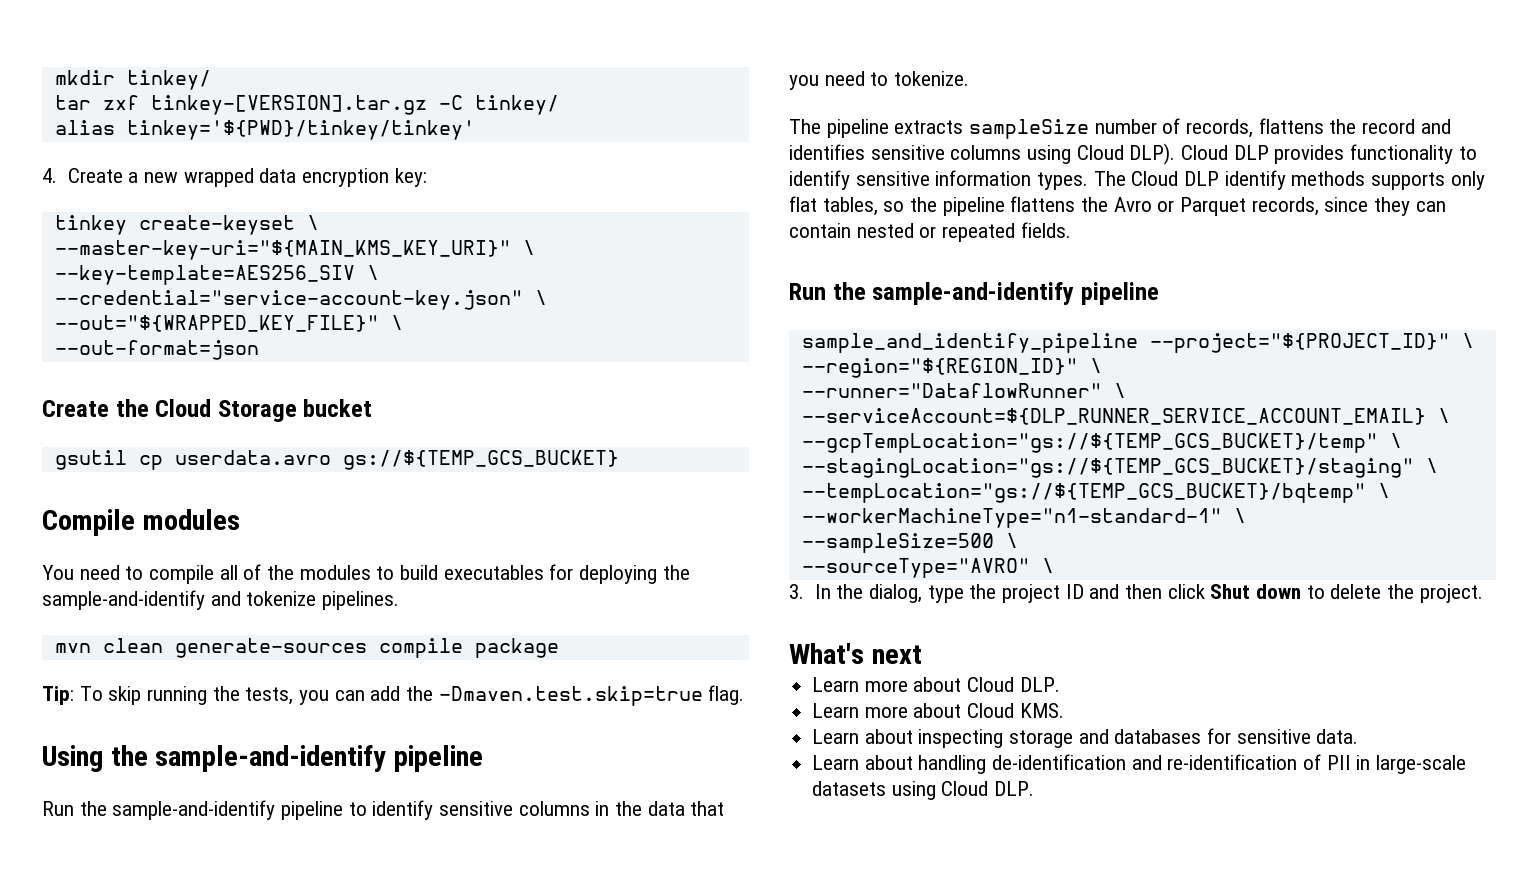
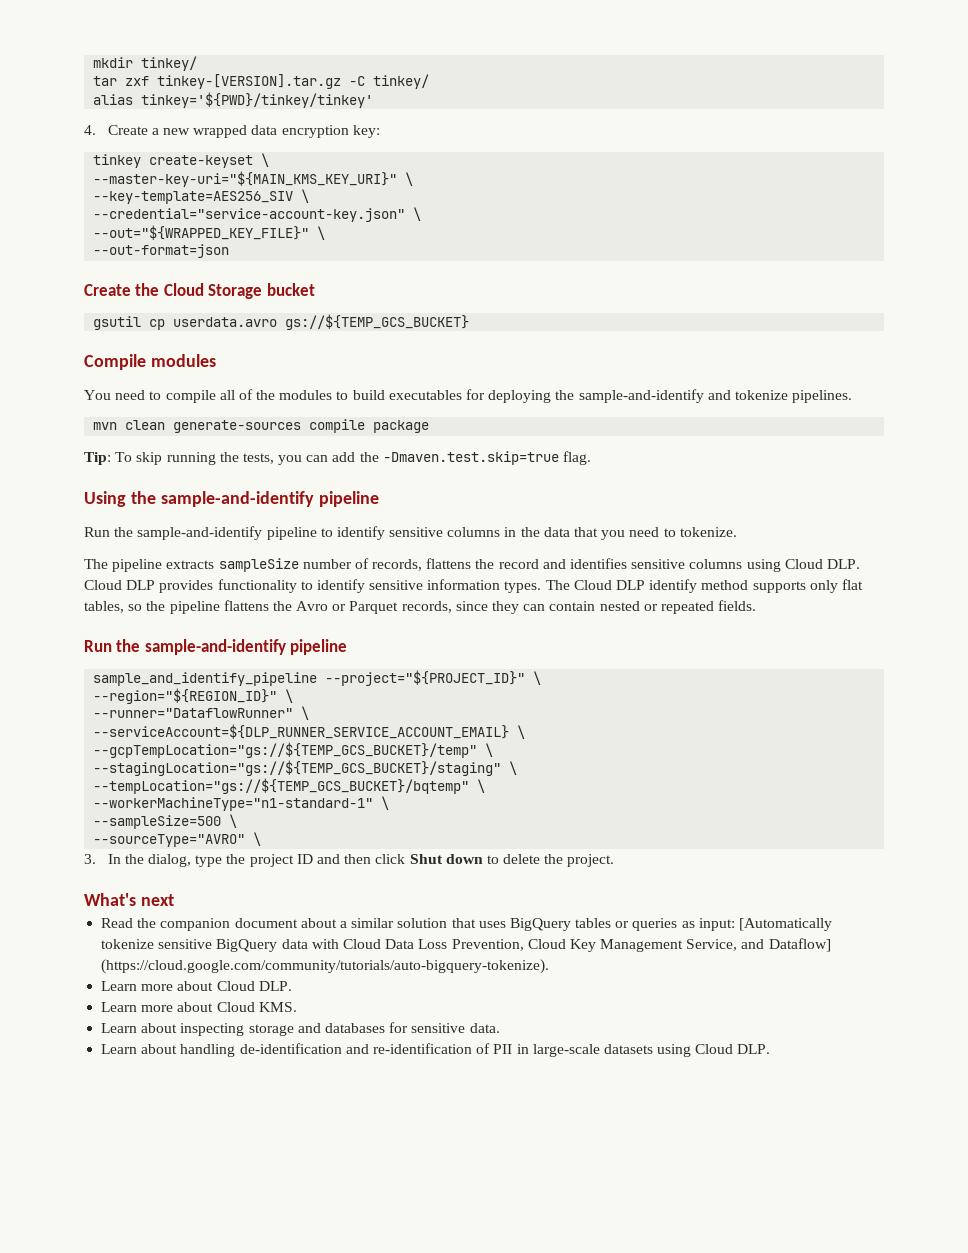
[1129,143,1176,165] DLP). -> [826,559,860,569] DLP.
[1291,171,1366,186] methods -> [701,580,749,590] method
(922, 654) none -> [101,918,833,931] [101,938,831,952] [101,959,550,974] // Read the companion document about a similar solution that uses BigQuery tables or queries as input: [Automatically tokenize sensitive BigQuery data with Cloud Data Loss Prevention, Cloud Key Management Service, and Dataflow] (https://cloud.google.com/community/tutorials/auto-bigquery-tokenize).

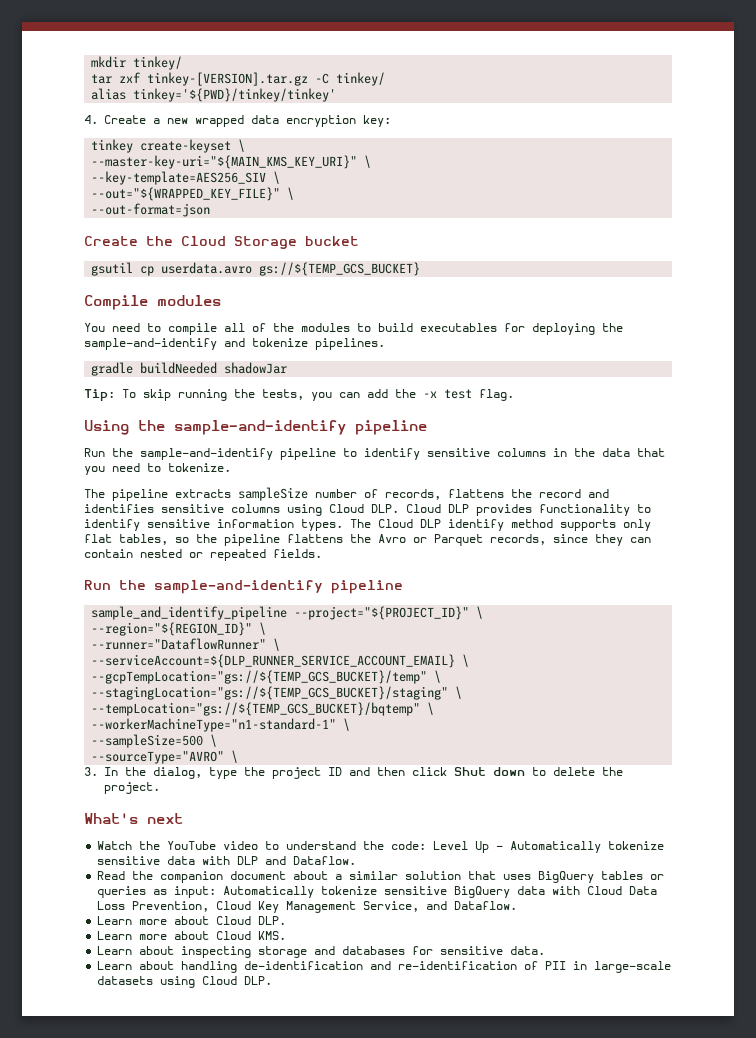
[93,207,422,222] // --credential="service-account-key.json" \ -> (281, 177) none
[93,419,430,433] mvn clean generate-sources compile package -> [91,362,288,376] gradle buildNeeded shadowJar
[382,451,559,465] -Dmaven.test.skip=true -> [423,389,472,399] -x test
(174, 900) none -> [97,841,665,853] [97,856,357,865] // Watch the YouTube video to understand the code: Level Up - Automatically tokenize sensitive data with DLP and Dataflow.
[739,918,833,931] [Automatically -> [223,886,315,898] Automatically
[768,938,831,952] [101,959,550,974] Dataflow] (https://cloud.google.com/community/tutorials/auto-bigquery-tokenize). -> [454,901,518,910] Dataflow.

